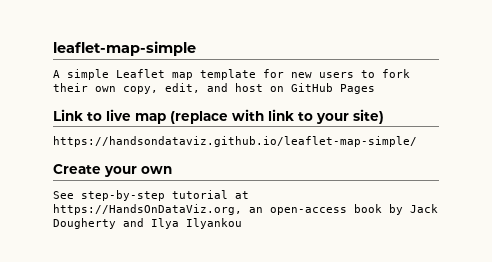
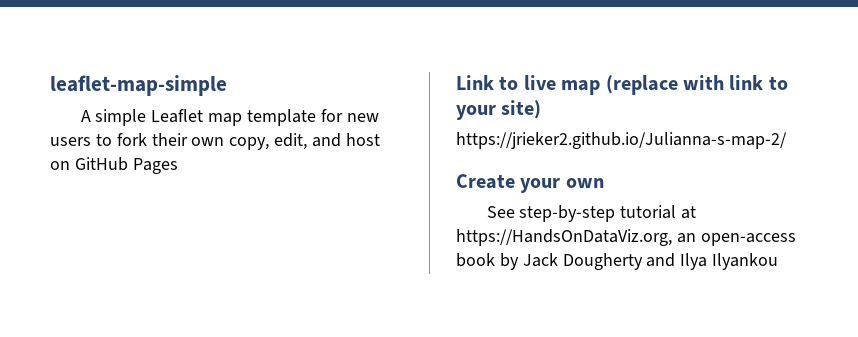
[53,136,417,147] https://handsondataviz.github.io/leaflet-map-simple/ -> [456,132,787,149] https://jrieker2.github.io/Julianna-s-map-2/

